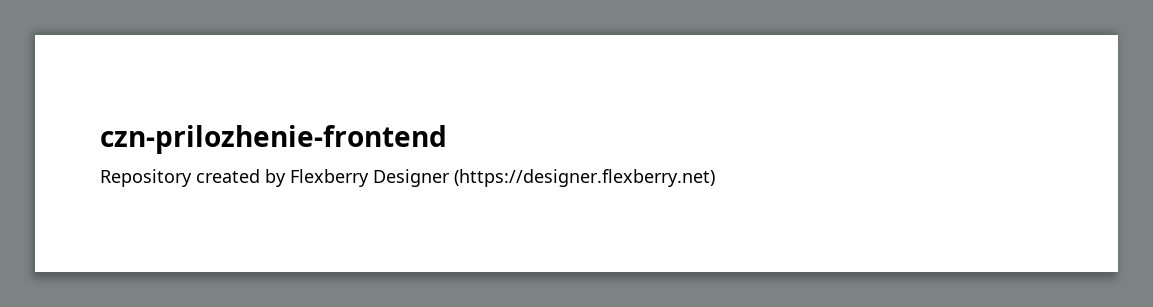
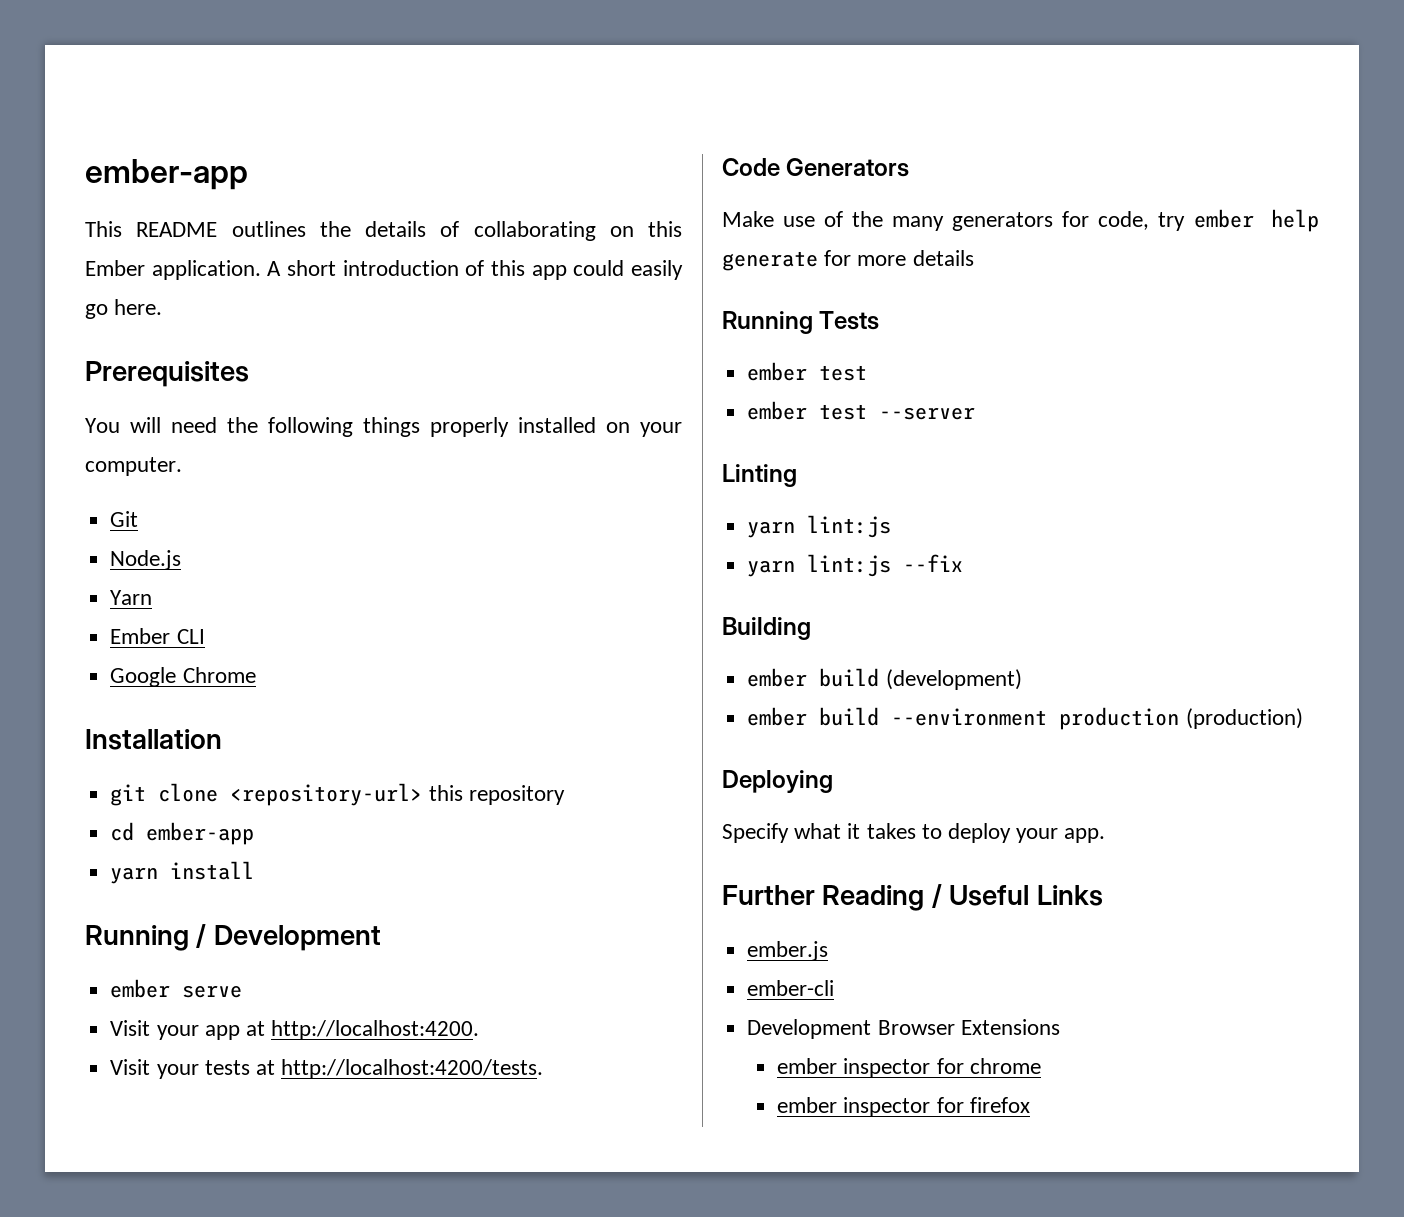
[100,125,447,154] [100,169,715,187] czn-prilozhenie-frontend // Repository created by Flexberry Designer (https://designer.flexberry.net) -> [85,159,248,190] [85,221,682,241] [85,260,684,280] [85,299,163,319] [85,361,249,387] [85,417,682,437] [85,457,182,476] [110,511,139,527] [110,550,182,570] [110,590,153,605] [110,628,205,644] [110,667,256,687] [85,729,222,750] [110,783,565,806] [110,822,255,845] [110,861,255,884] [85,924,381,951] [110,979,243,998] [110,1020,480,1040] [110,1059,544,1079] [722,158,910,177] [722,209,1319,232] [722,250,974,271] [722,311,880,334] [747,362,868,381] [747,401,976,420] [722,464,797,487] [747,515,892,538] [747,554,964,577] [722,617,811,640] [747,668,1022,690] [747,707,1303,730] [722,770,833,793] [722,823,1106,843] [722,884,1103,911] [747,941,829,961] [747,980,835,996] [747,1019,1060,1039] [777,1058,1041,1078] [777,1097,1030,1117] ember-app // This README outlines the details of collaborating on this Ember application. A short introduction of this app could easily go here. // Prerequisites // You will need the following things properly installed on your computer. // Git // Node.js // Yarn // Ember CLI // Google Chrome // Installation // git clone <repository-url> this repository // cd ember-app // yarn install // Running / Development // ember serve // Visit your app at http://localhost:4200. // Visit your tests at http://localhost:4200/tests. // Code Generators // Make use of the many generators for code, try ember help generate for more details // Running Tests // ember test // ember test --server // Linting // yarn lint:js // yarn lint:js --fix // Building // ember build (development) // ember build --environment production (production) // Deploying // Specify what it takes to deploy your app. // Further Reading / Useful Links // ember.js // ember-cli // Development Browser Extensions // ember inspector for chrome // ember inspector for firefox

